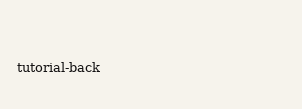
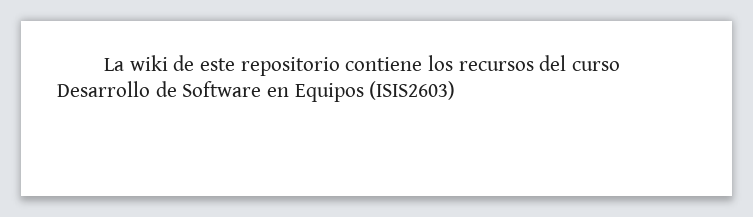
[17,62,100,72] tutorial-back -> [103,55,621,76] [57,81,456,102] La wiki de este repositorio contiene los recursos del curso Desarrollo de Software en Equipos (ISIS2603)

